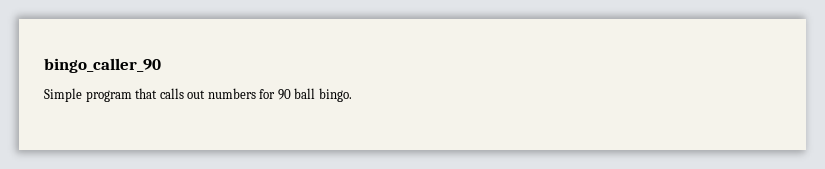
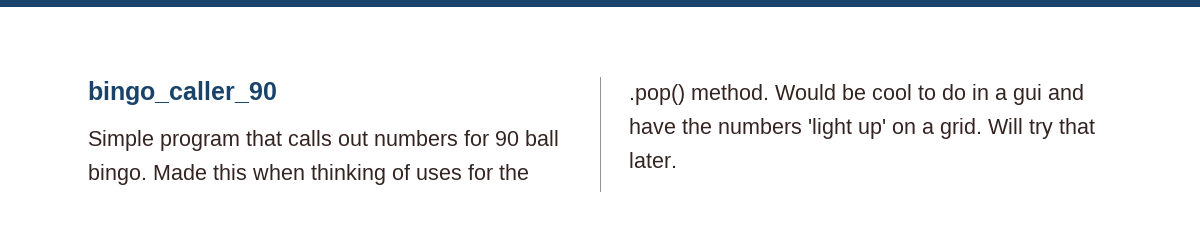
(352, 95) none -> [153,164,529,185] [629,84,1084,105] [629,118,1095,139] [629,152,677,168] Made this when thinking of uses for the .pop() method. Would be cool to do in a gui and have the numbers 'light up' on a grid. Will try that later.

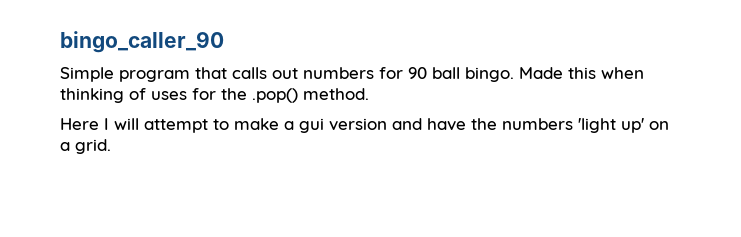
[775,84,989,100] Would be cool to do in -> [60,118,279,133] // Here I will attempt to make
(1042, 94) none -> [329,118,387,131] version
[988,118,1095,139] [629,152,677,168] Will try that later. -> (111, 146) none

